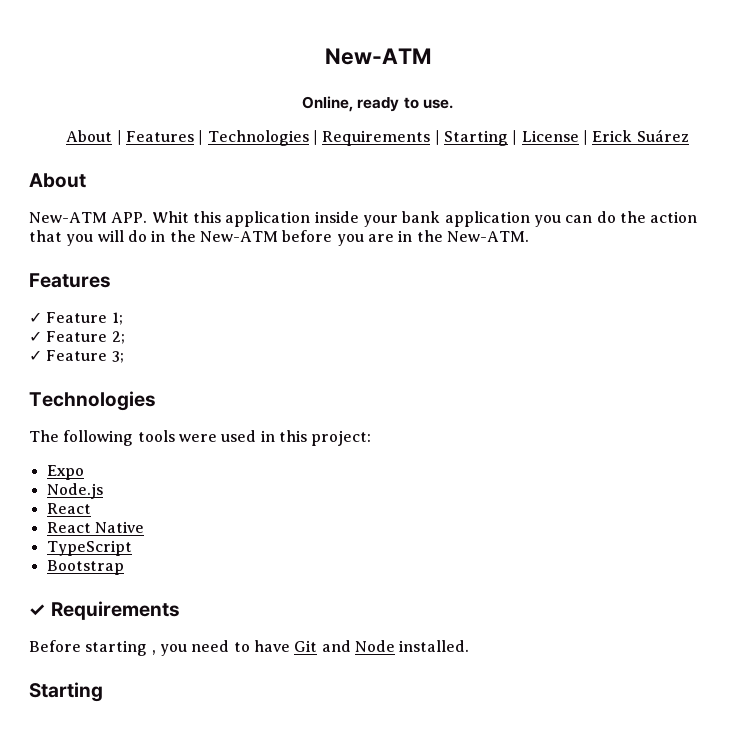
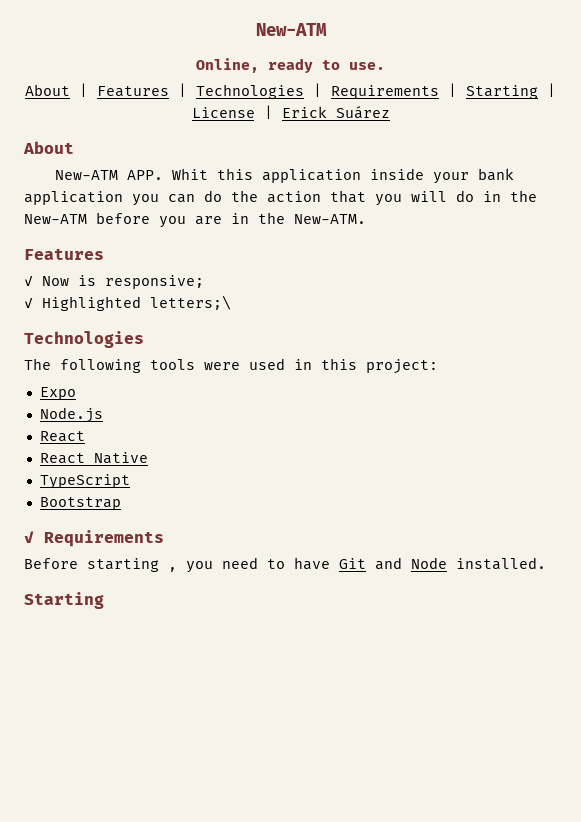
[46,312,123,325] [29,331,125,344] [29,350,124,363] Feature 1; // ✓ Feature 2; // ✓ Feature 3; -> [42,275,204,289] [24,295,231,311] Now is responsive; // ✓ Highlighted letters;\

